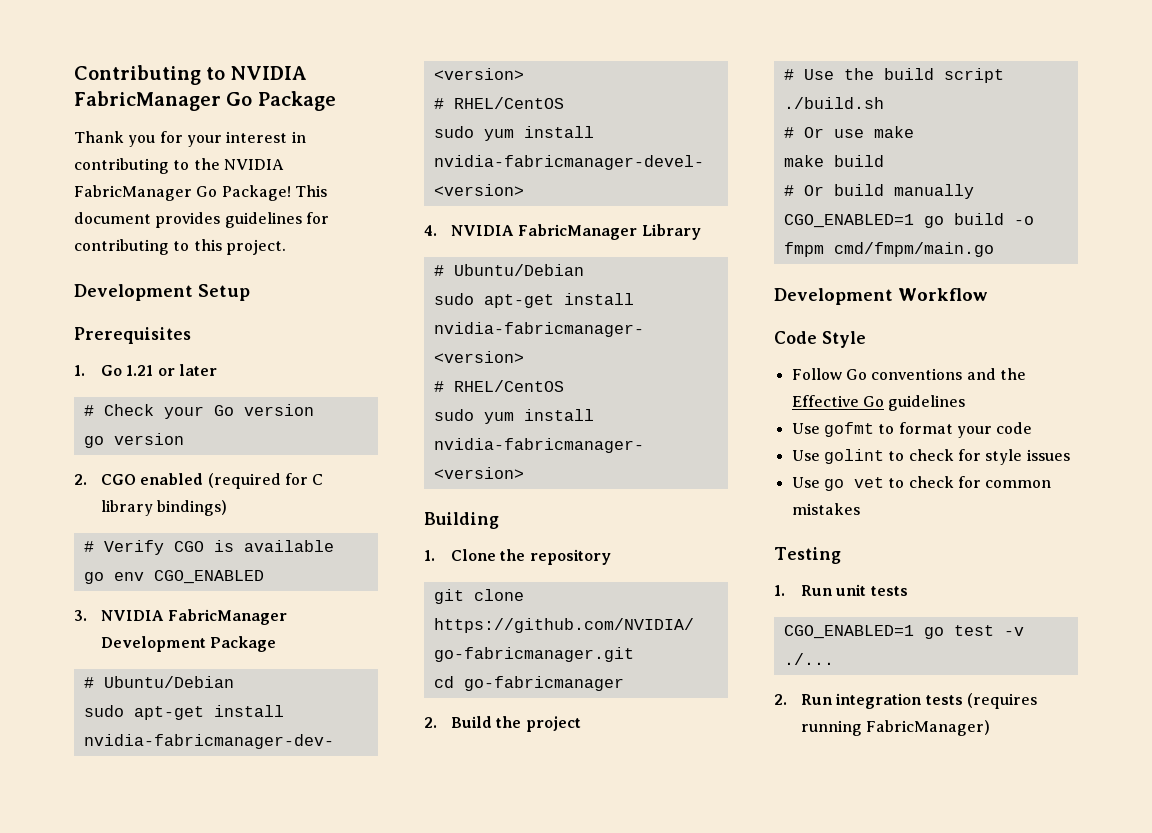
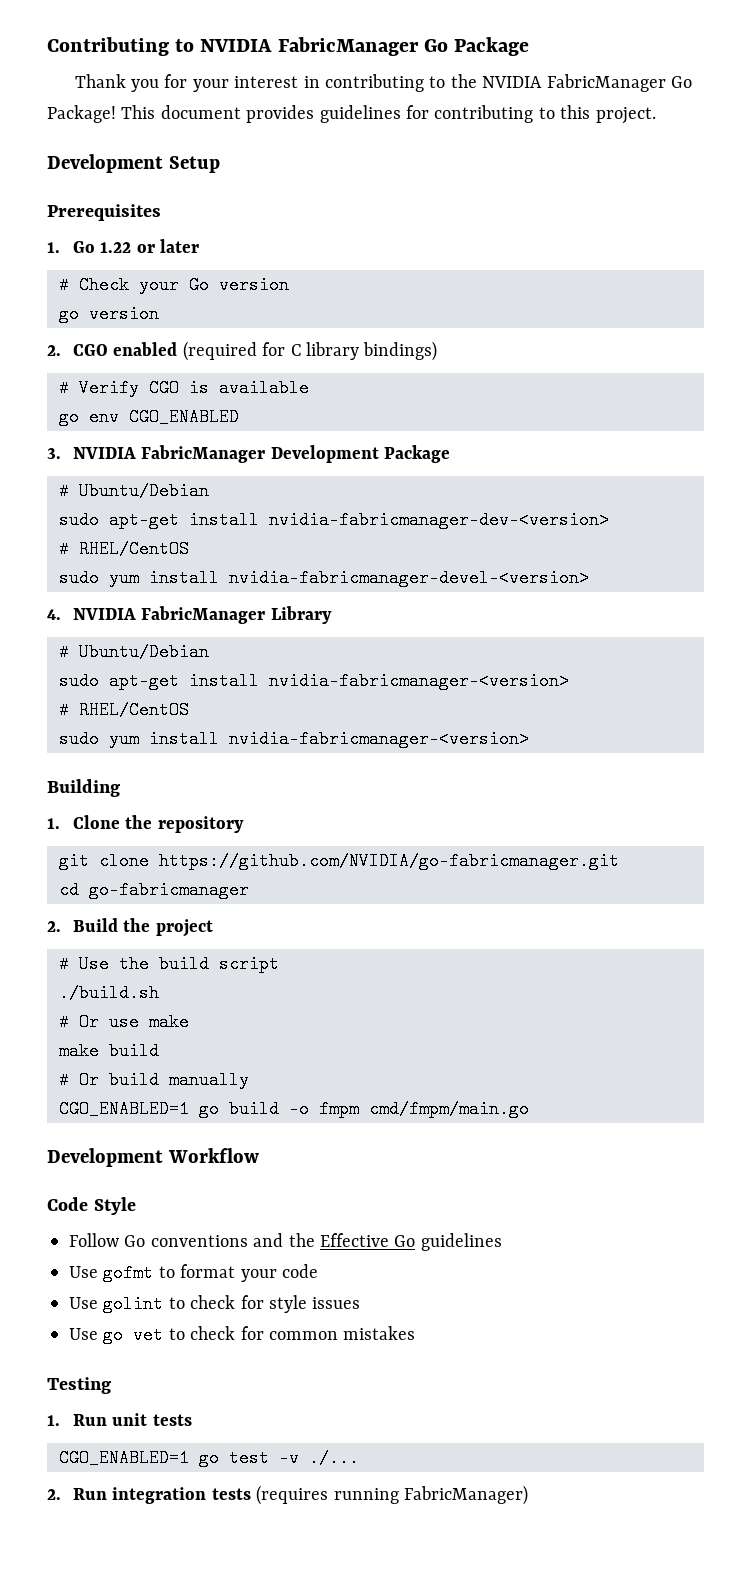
[126,365,154,376] 1.21 -> [100,242,132,253] 1.22

